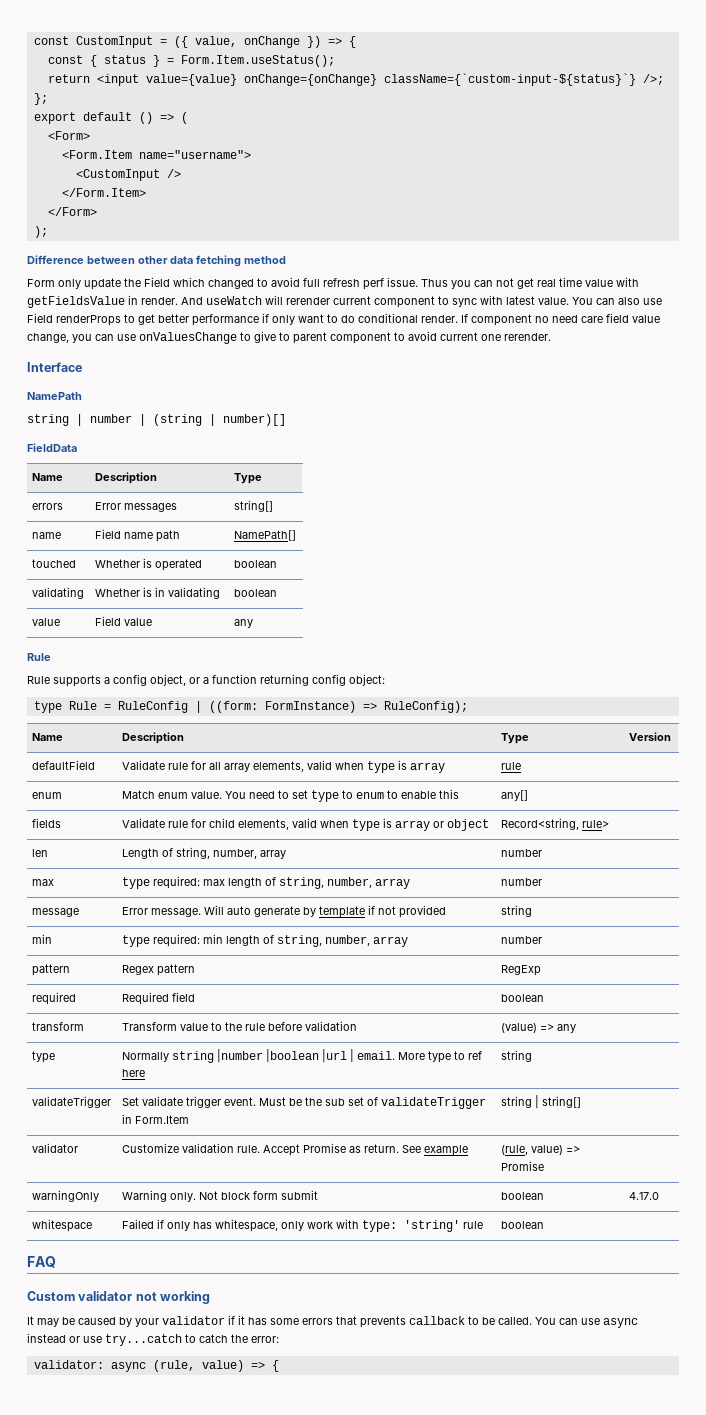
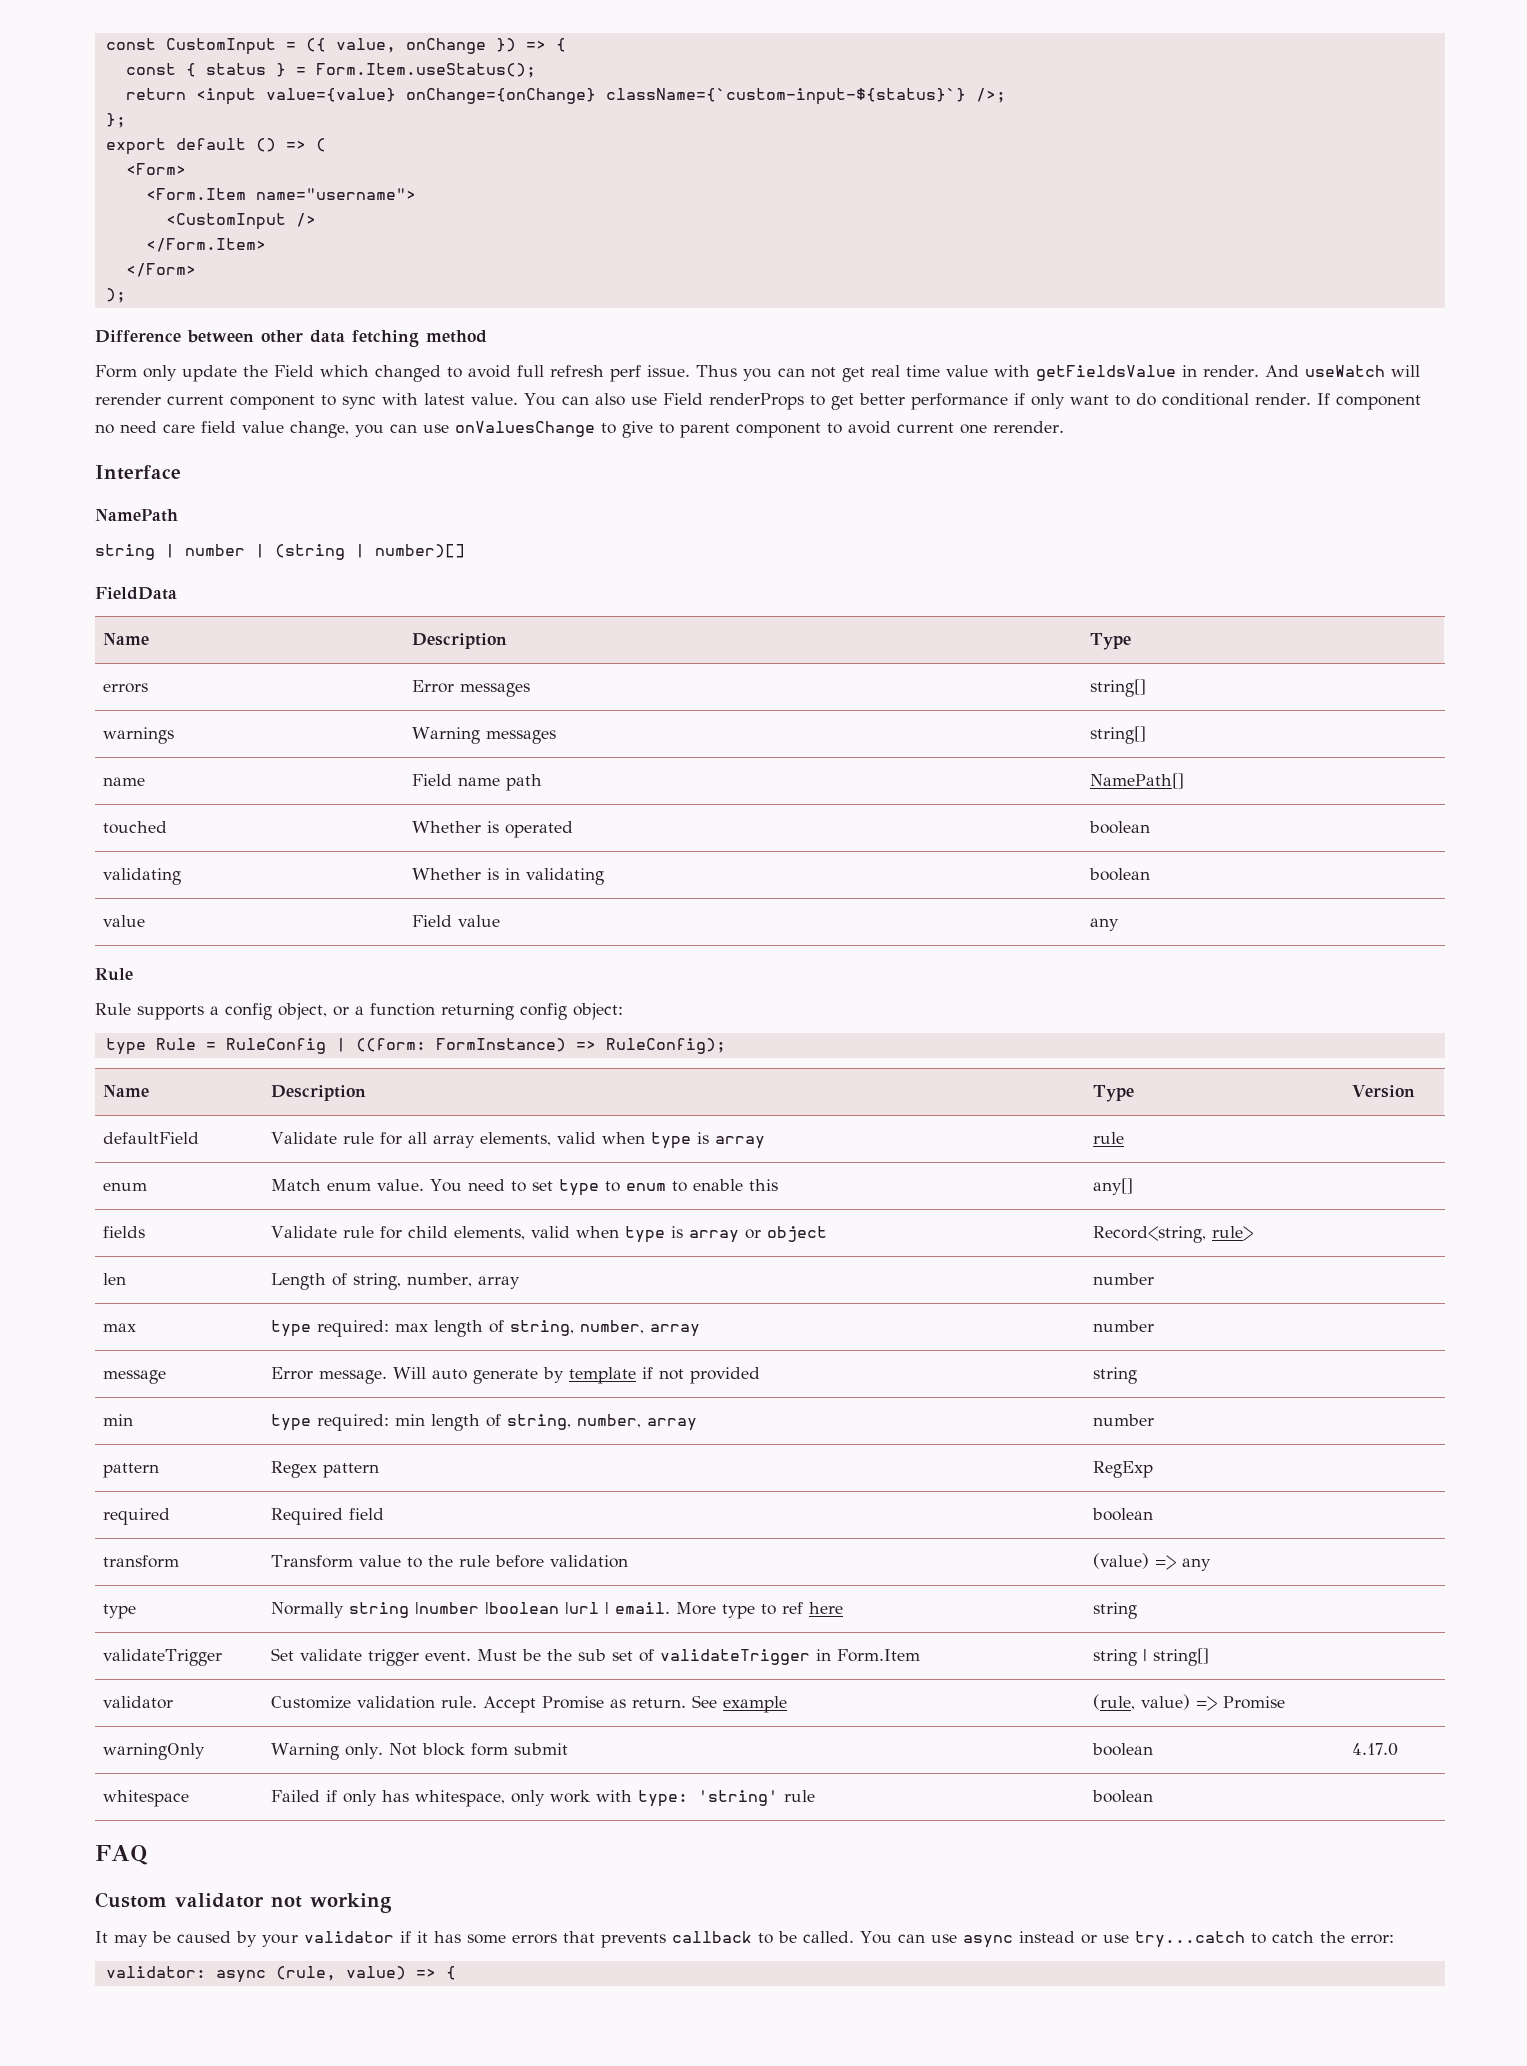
(274, 506) none -> [103,727,175,744] [412,727,557,744] [1090,726,1147,744] // warnings | Warning messages | string[]

